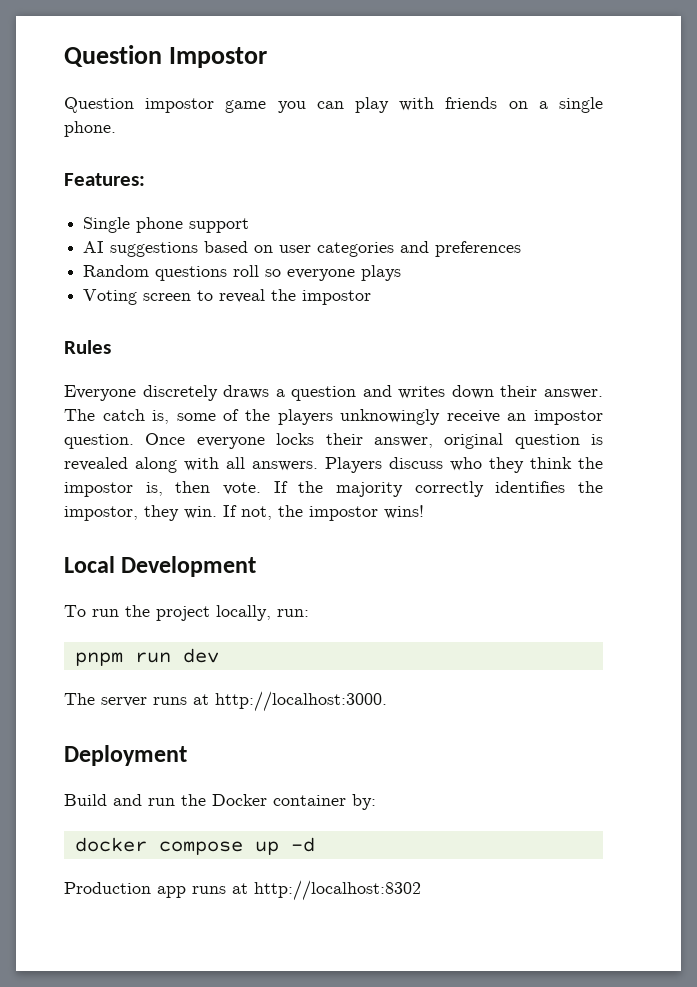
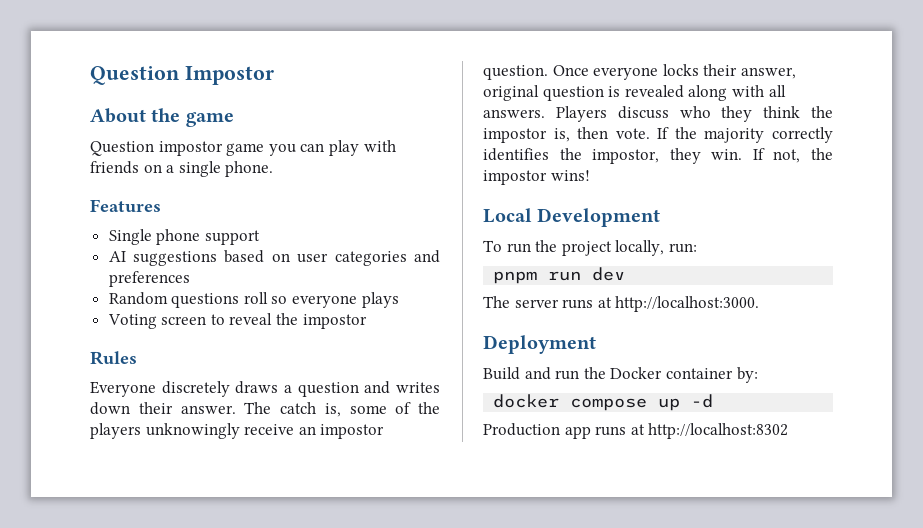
(268, 57) none -> [90,108,234,127] // About the game
[64,173,145,186] Features: -> [90,199,161,213] Features

